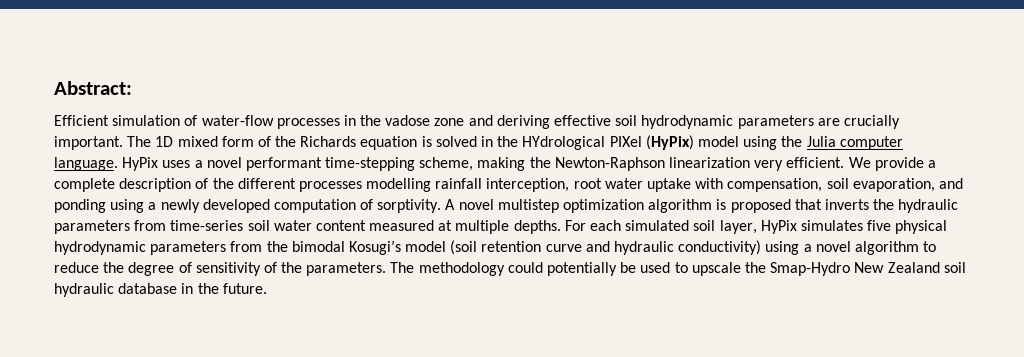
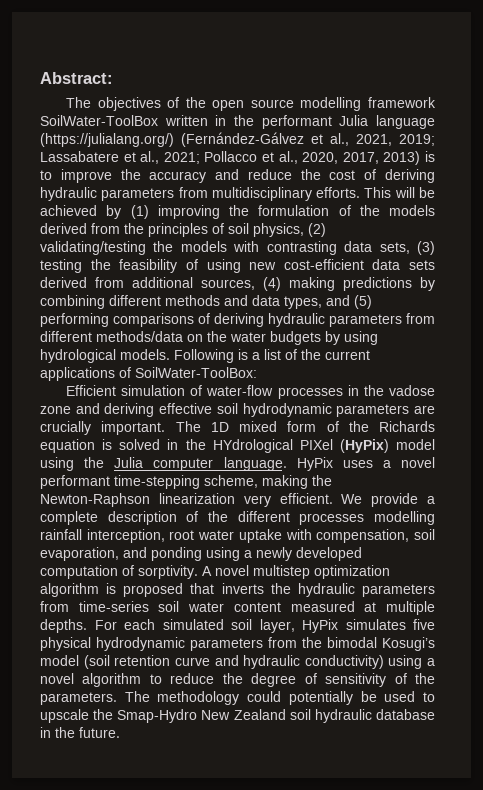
(132, 88) none -> [65,97,436,111] [40,115,435,129] [40,132,435,147] [40,151,436,165] [40,169,435,183] [40,187,435,201] [40,205,435,219] [40,223,326,237] [40,241,435,255] [40,259,435,273] [40,277,435,291] [40,295,372,309] [40,313,435,327] [40,331,378,345] [40,349,370,363] [40,367,257,381] // The objectives of the open source modelling framework SoilWater-ToolBox written in the performant Julia language (https://julialang.org/) (Fernández-Gálvez et al., 2021, 2019; Lassabatere et al., 2021; Pollacco et al., 2020, 2017, 2013) is to improve the accuracy and reduce the cost of deriving hydraulic parameters from multidisciplinary efforts. This will be achieved by (1) improving the formulation of the models derived from the principles of soil physics, (2) validating/testing the models with contrasting data sets, (3) testing the feasibility of using new cost-efficient data sets derived from additional sources, (4) making predictions by combining different methods and data types, and (5) performing comparisons of deriving hydraulic parameters from different methods/data on the water budgets by using hydrological models. Following is a list of the current applications of SoilWater-ToolBox:

